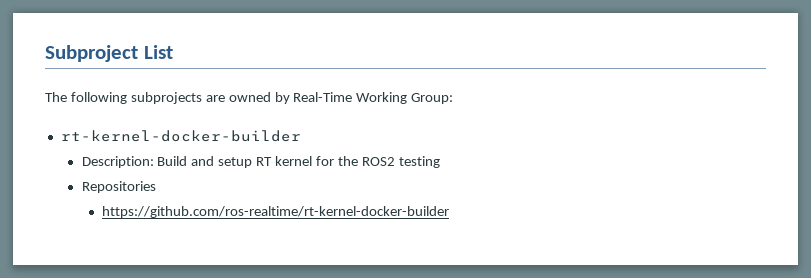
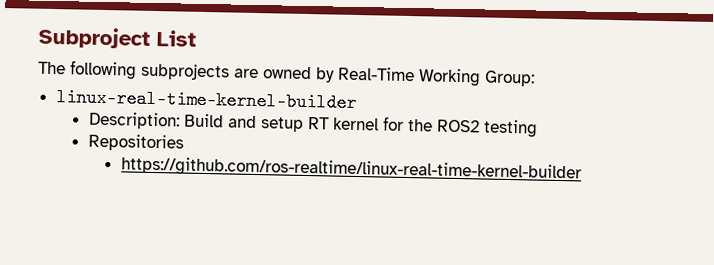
[60,130,301,142] rt-kernel-docker-builder -> [55,88,357,112] linux-real-time-kernel-builder
[102,206,450,218] https://github.com/ros-realtime/rt-kernel-docker-builder -> [120,156,582,183] https://github.com/ros-realtime/linux-real-time-kernel-builder

